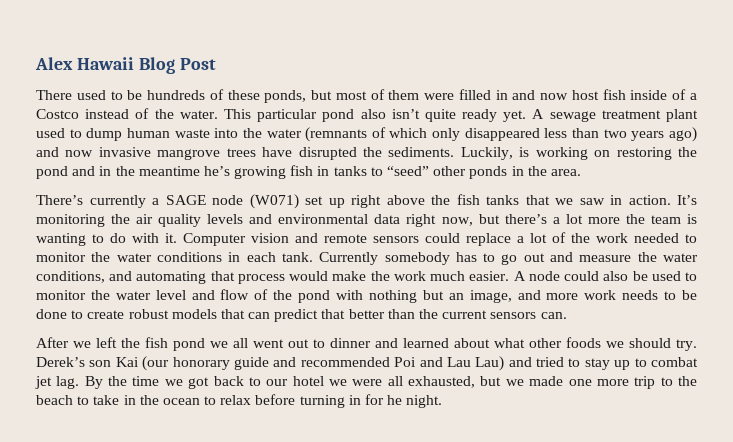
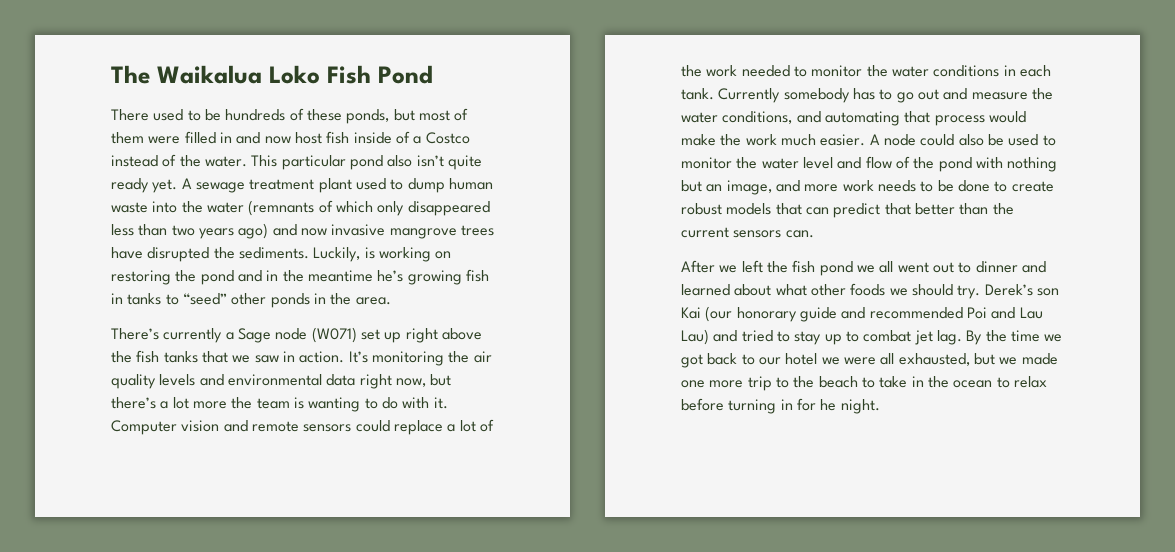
[35,57,216,74] Alex Hawaii Blog Post -> [111,65,433,84] The Waikalua Loko Fish Pond
[165,195,206,205] SAGE -> [237,328,271,343] Sage

